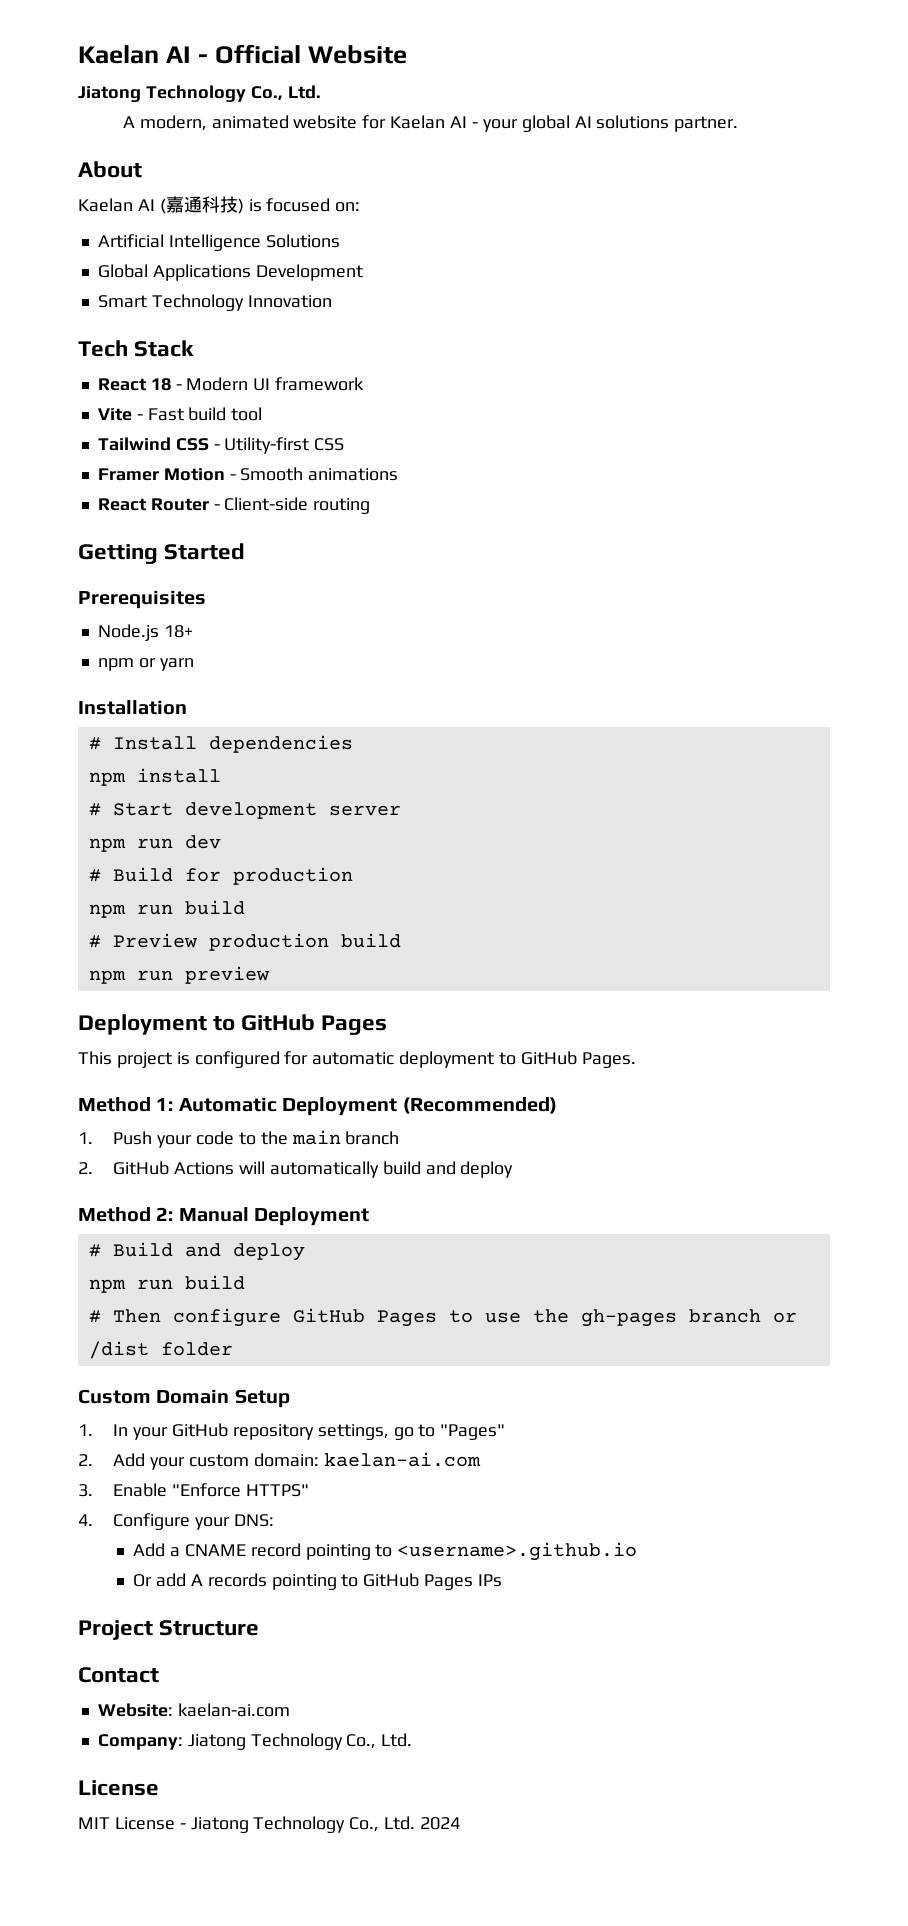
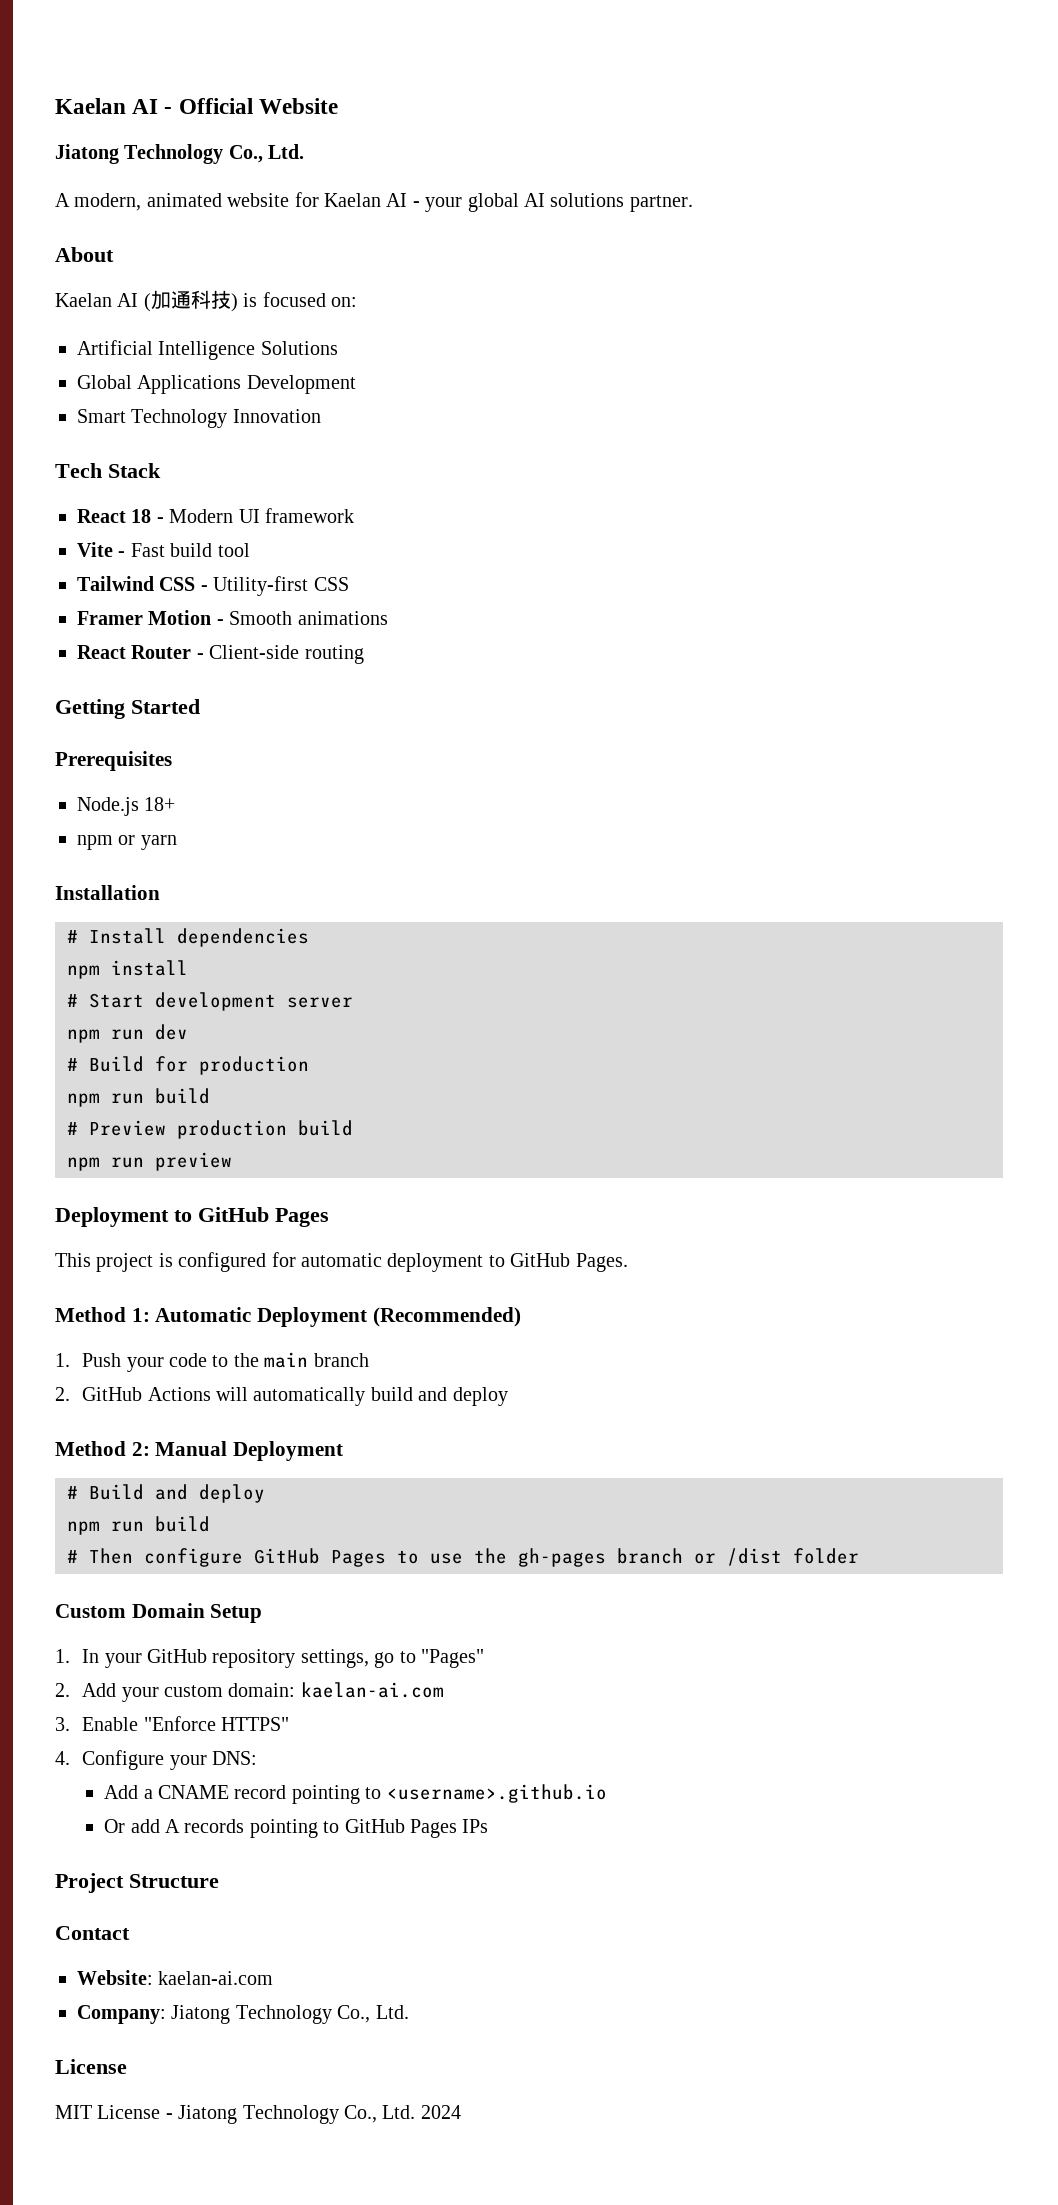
[165,196,184,213] 嘉 -> [150,290,171,310] 加

